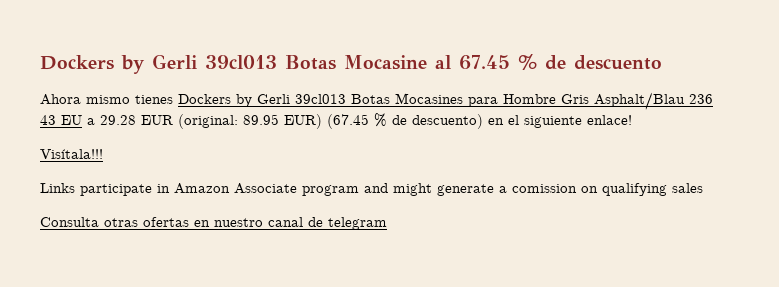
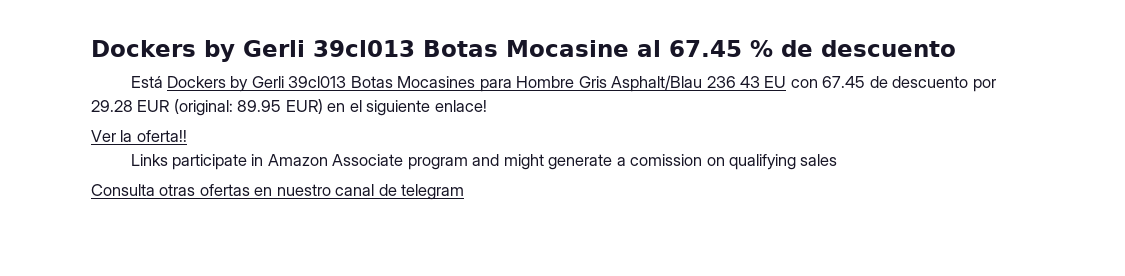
[40,94,173,105] Ahora mismo tienes -> [130,76,163,88] Está
[87,118,95,125] a -> [790,76,996,92] con 67.45 de descuento por
[327,113,483,129] (67.45 % de descuento) -> (323, 106) none
[40,149,103,159] Visítala!!! -> [91,130,187,142] Ver la oferta!!

